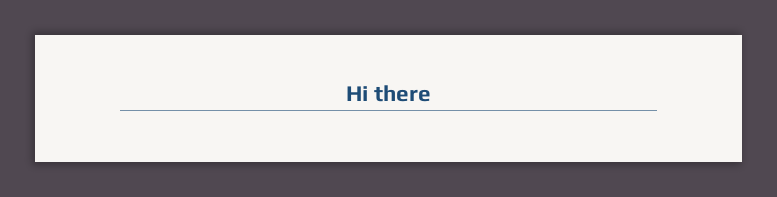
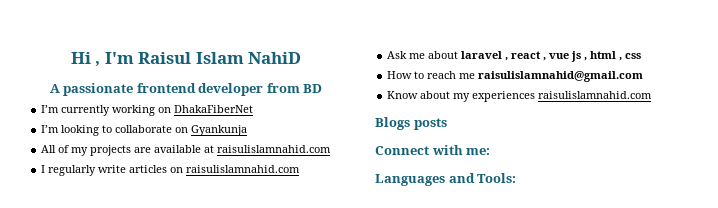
[374,85,432,102] there -> [95,52,302,67] [49,83,323,96] [41,105,254,116] [41,125,248,136] [41,145,332,156] [41,165,301,176] [387,51,642,62] [387,71,644,82] [387,91,653,102] [375,117,447,130] [375,145,491,155] [375,173,517,186] , I'm Raisul Islam NahiD // A passionate frontend developer from BD // I’m currently working on DhakaFiberNet // I’m looking to collaborate on Gyankunja // All of my projects are available at raisulislamnahid.com // I regularly write articles on raisulislamnahid.com // Ask me about laravel , react , vue js , html , css // How to reach me raisulislamnahid@gmail.com // Know about my experiences raisulislamnahid.com // Blogs posts // Connect with me: // Languages and Tools:

